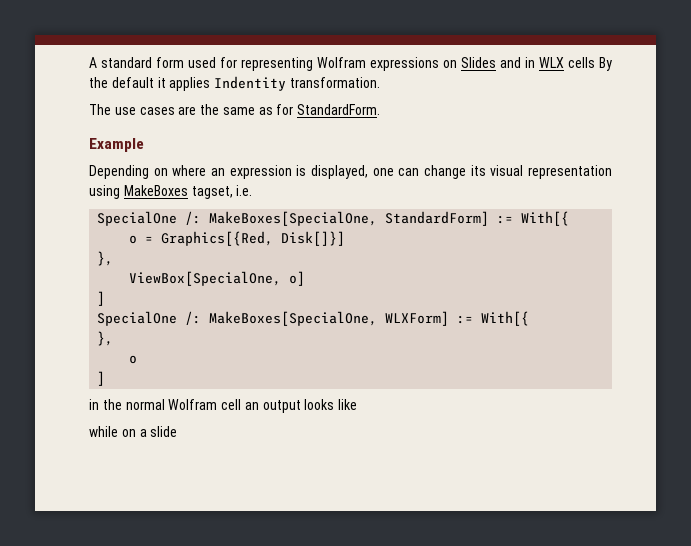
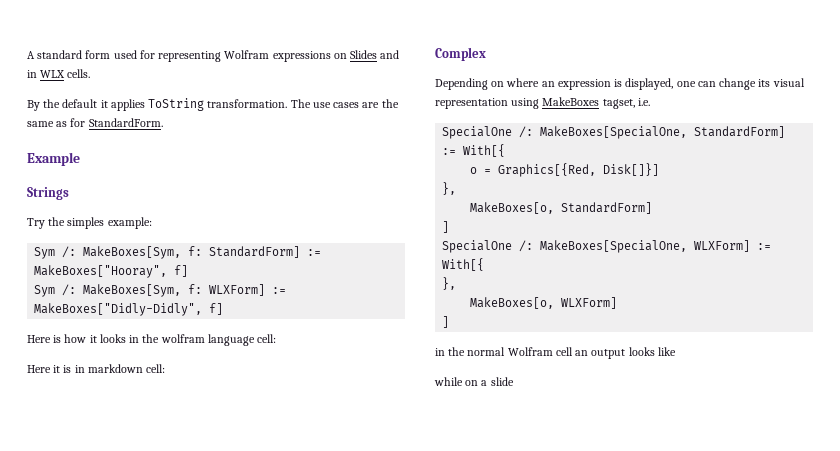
[568,57,595,68] cells -> [67,69,91,78] cells. //
[214,76,287,91] Indentity -> [148,98,205,111] ToString
(380, 82) // -> (288, 103) none
(144, 145) none -> [27,187,69,200] [27,217,152,229] [34,246,322,259] [34,265,189,278] [34,284,287,297] [34,303,224,316] [27,334,277,346] [27,364,166,373] [435,47,486,61] // Strings // Try the simples example: // Sym /: MakeBoxes[Sym, f: StandardForm] := MakeBoxes["Hooray", f] // Sym /: MakeBoxes[Sym, f: WLXForm] := MakeBoxes["Didly-Didly", f] // Here is how it looks in the wolfram language cell: // Here it is in markdown cell: // Complex
[129,271,306,286] ViewBox[SpecialOne, o] -> [470,202,653,214] MakeBoxes[o, StandardForm]
[129,355,138,364] o -> [470,297,618,309] MakeBoxes[o, WLXForm]

